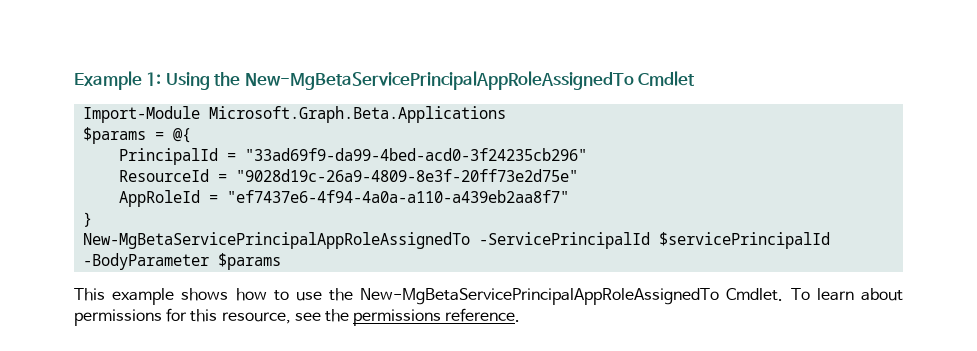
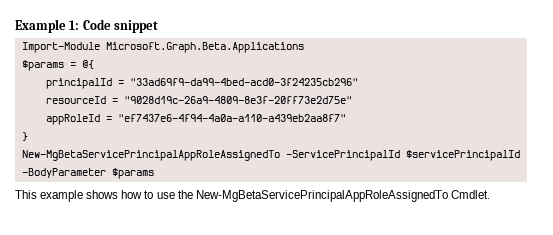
[165,71,696,90] Using the New-MgBetaServicePrincipalAppRoleAssignedTo Cmdlet -> [82,19,159,33] Code snippet
[119,148,219,165] PrincipalId -> [45,78,112,89] principalId
[119,169,210,182] ResourceId -> [45,96,106,104] resourceId
[119,190,201,207] AppRoleId -> [45,114,100,125] appRoleId
[790,288,904,301] [74,308,521,326] To learn about permissions for this resource, see the permissions reference. -> (490, 194) none

